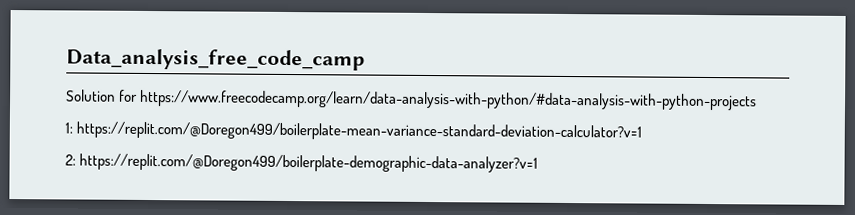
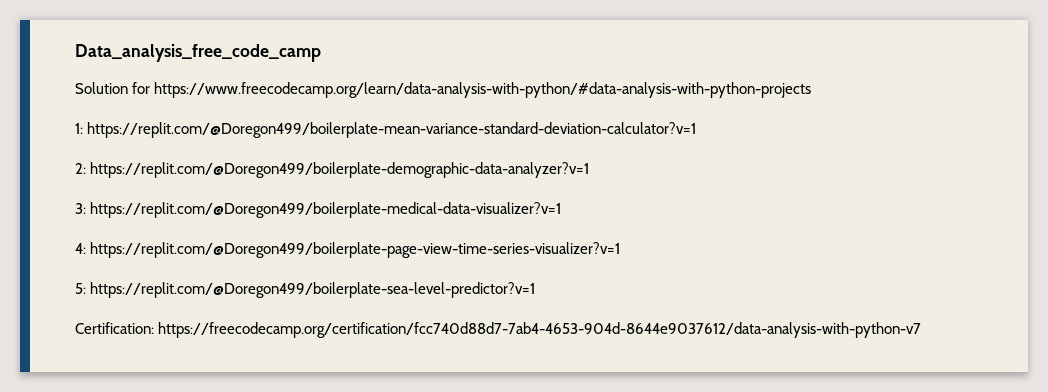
(539, 163) none -> [75,202,562,218] [75,242,621,258] [75,282,536,298] [75,322,922,338] // 3: https://replit.com/@Doregon499/boilerplate-medical-data-visualizer?v=1 // 4: https://replit.com/@Doregon499/boilerplate-page-view-time-series-visualizer?v=1 // 5: https://replit.com/@Doregon499/boilerplate-sea-level-predictor?v=1 // Certification: https://freecodecamp.org/certification/fcc740d88d7-7ab4-4653-904d-8644e9037612/data-analysis-with-python-v7

